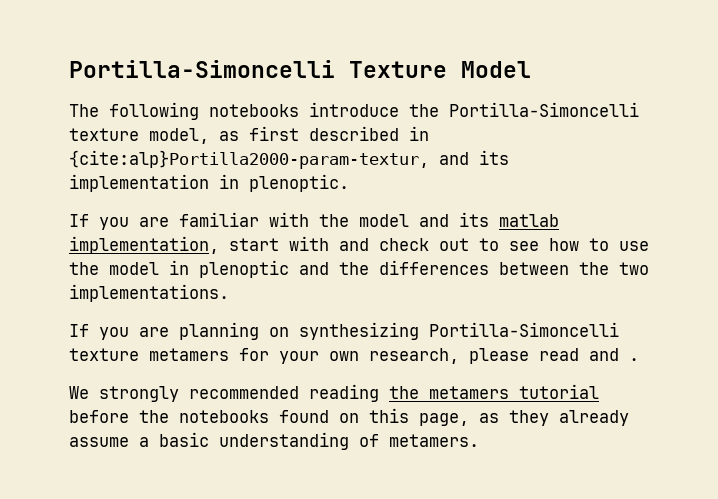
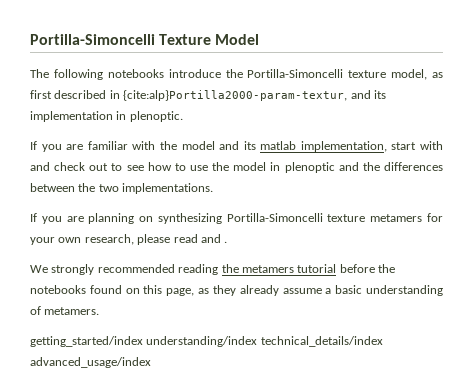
(479, 440) none -> [30,336,383,347] [30,357,151,368] // getting_started/index understanding/index technical_details/index advanced_usage/index

